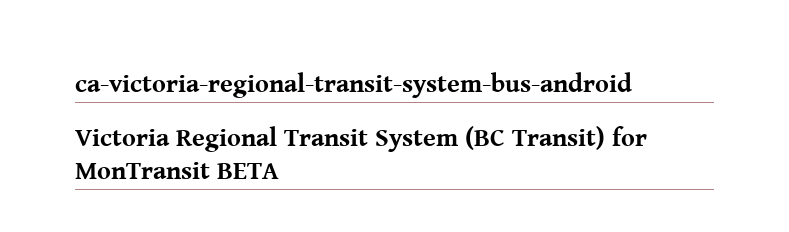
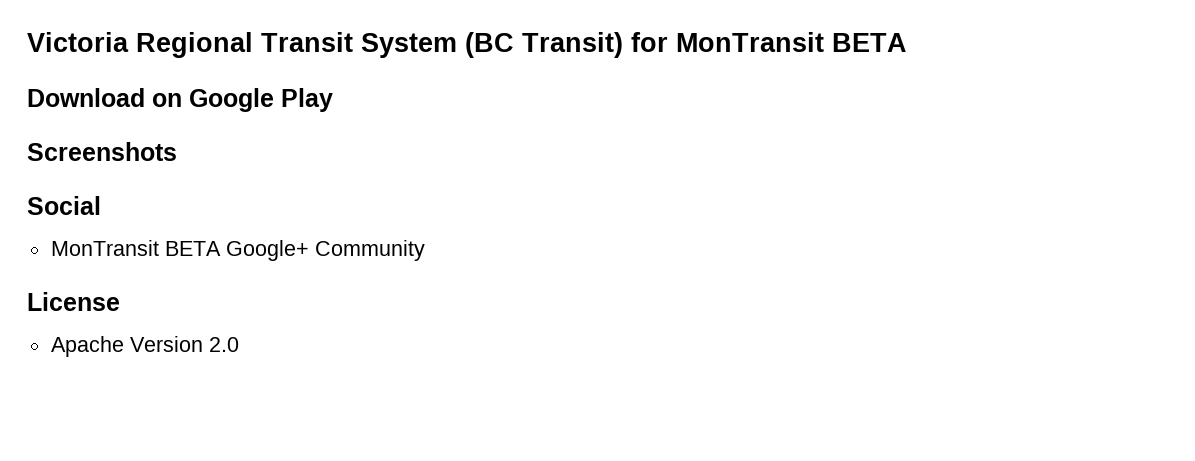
[75,72,632,98] ca-victoria-regional-transit-system-bus-android // -> (27, 42) none
(279, 171) none -> [27,88,333,112] [27,142,177,161] [27,196,101,215] [50,240,425,261] [27,292,120,311] [50,336,239,357] // Download on Google Play // Screenshots // Social // MonTransit BETA Google+ Community // License // Apache Version 2.0

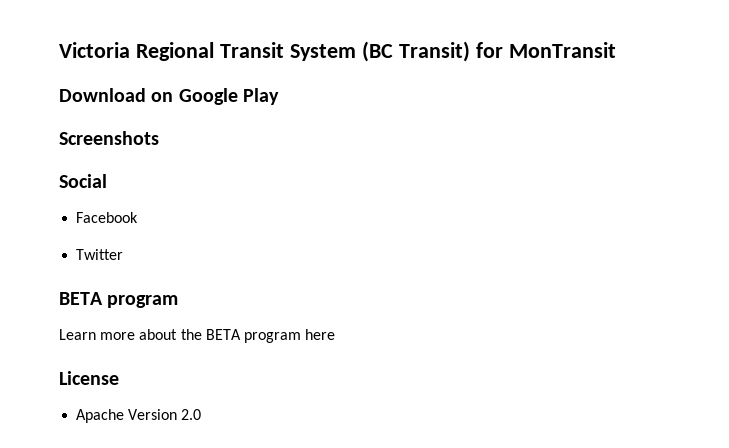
[832,33,907,52] BETA -> (616, 50) none
[50,240,425,261] MonTransit BETA Google+ Community -> [76,212,139,223] [76,249,124,260] [59,292,179,308] [59,329,336,343] Facebook // Twitter // BETA program // Learn more about the BETA program here

